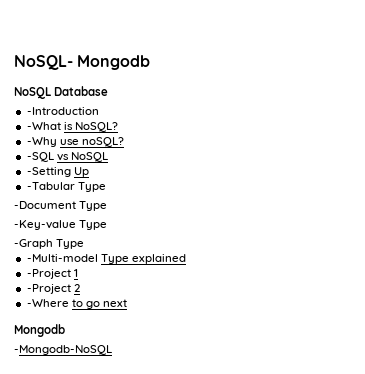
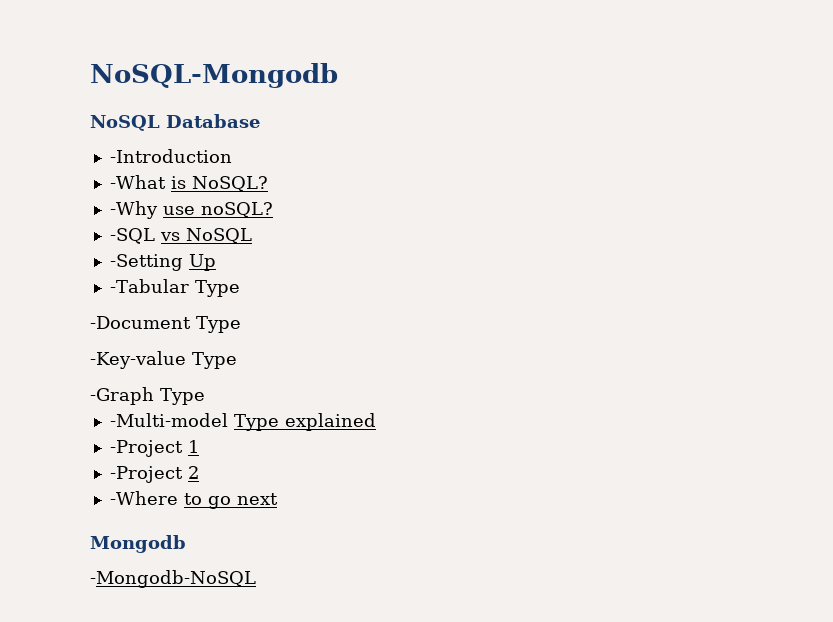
[14,55,151,70] NoSQL- Mongodb -> [90,63,338,88] NoSQL-Mongodb

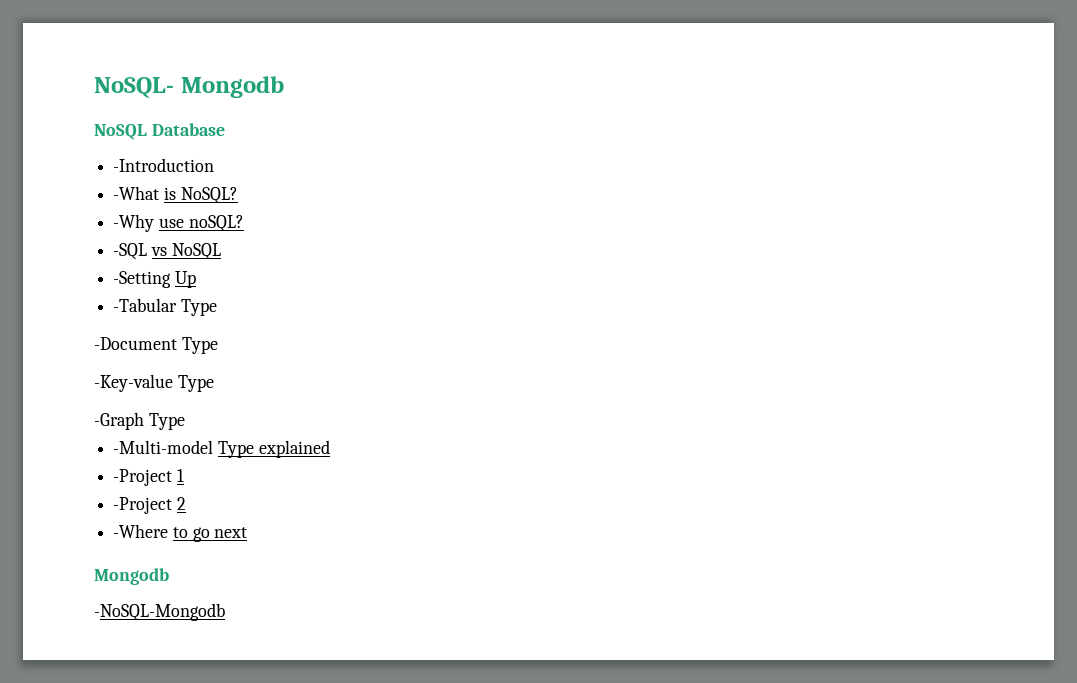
[90,63,338,88] NoSQL-Mongodb -> [94,76,284,98] NoSQL- Mongodb
[90,570,256,588] -Mongodb-NoSQL -> [94,603,225,621] -NoSQL-Mongodb

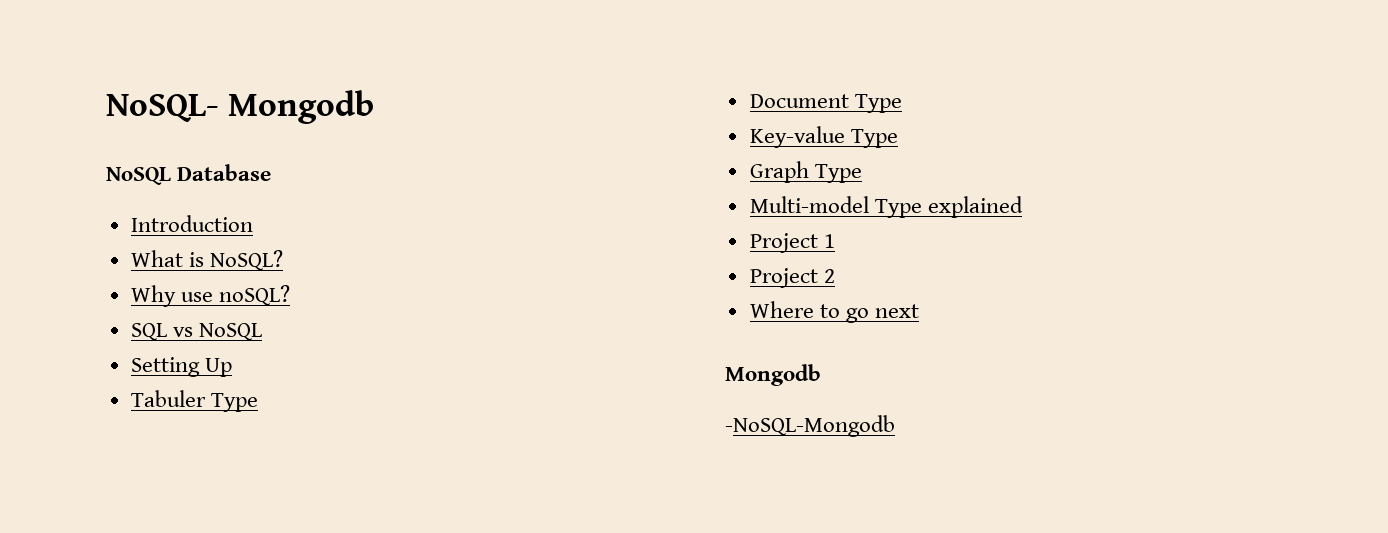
[113,158,215,172] [113,186,160,200] -Introduction // -What -> [130,215,253,232] [130,250,183,267] Introduction // What
[113,214,155,232] -Why -> [130,285,176,307] Why
[113,243,148,260] -SQL -> [130,323,167,341] SQL
[113,271,172,288] -Setting -> [130,357,200,377] Setting
[113,298,217,316] [94,337,218,354] [94,374,214,392] [94,412,185,430] [113,440,214,454] -Tabular Type // -Document Type // -Key-value Type // -Graph Type // -Multi-model -> [130,390,258,412] [749,94,902,113] [749,126,898,148] [749,161,862,183] [749,196,869,213] Tabuler Type // Document Type // Key-value Type // Graph Type // Multi-model
[113,469,173,486] -Project -> [749,233,818,253] Project
[113,497,173,514] -Project -> [749,268,818,288] Project
[113,524,169,538] -Where -> [749,301,814,318] Where

